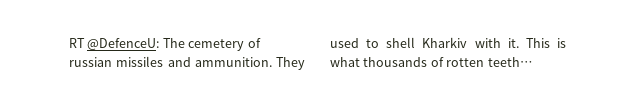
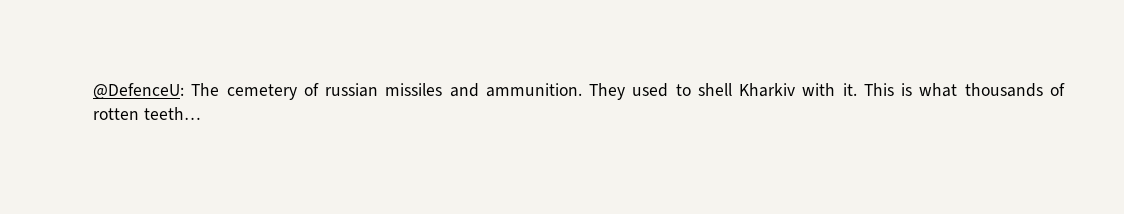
[69,38,85,48] RT -> (93, 91) none

